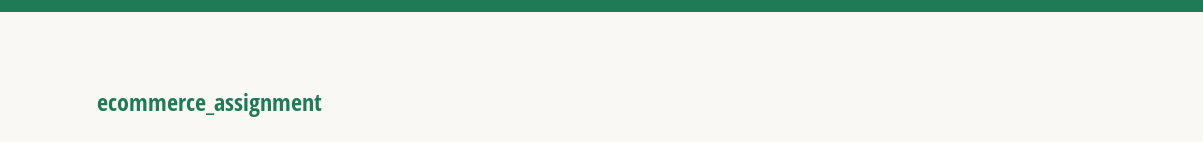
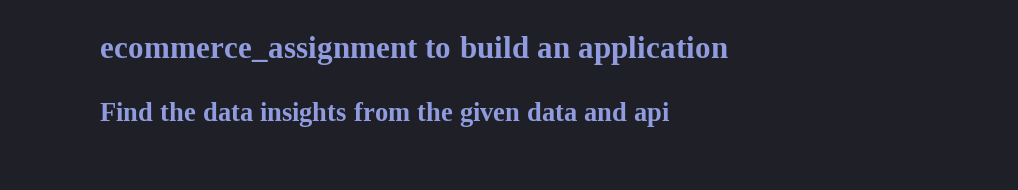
(322, 105) none -> [425,36,729,65] [100,102,670,127] to build an application // Find the data insights from the given data and api

